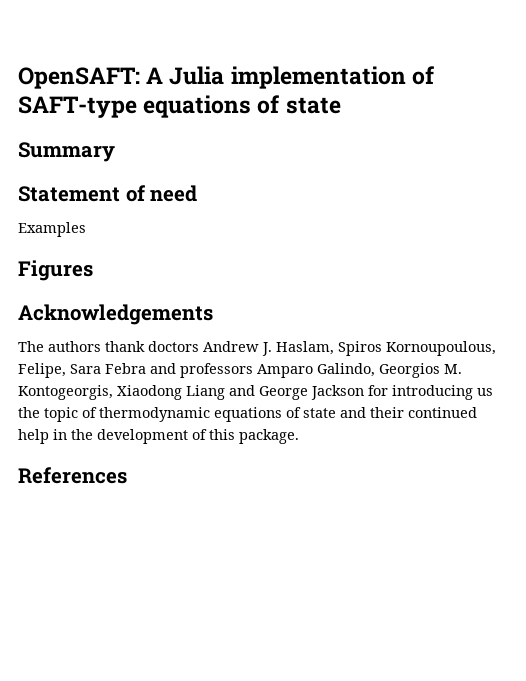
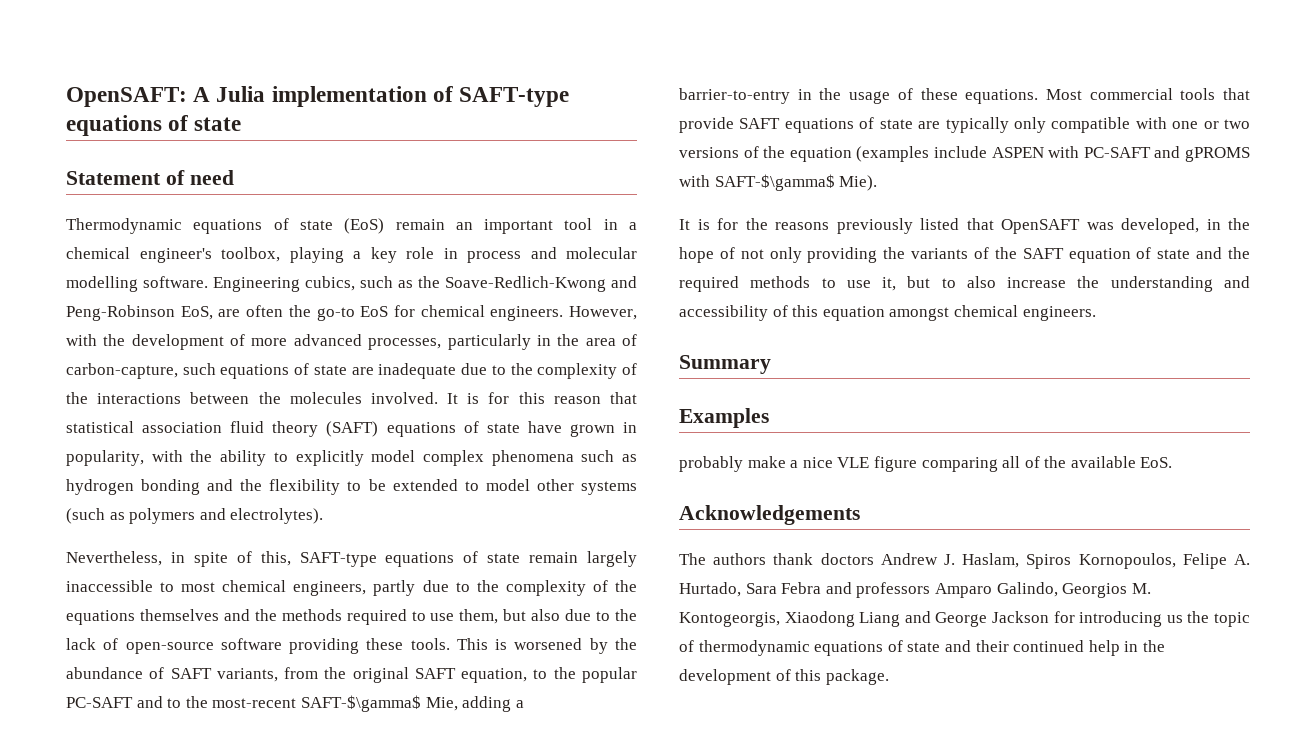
[18,142,115,162] // Summary -> (242, 124) none
[18,222,86,237] [18,260,93,281] Examples // Figures -> [66,218,637,234] [66,247,637,263] [66,276,637,292] [66,305,637,321] [66,334,638,350] [66,363,638,379] [66,392,637,404] [66,421,638,437] [66,450,637,466] [66,479,637,495] [66,508,324,524] [66,551,637,567] [66,580,637,596] [66,609,637,625] [66,638,637,654] [66,667,637,683] [66,695,524,712] [679,88,1250,104] [679,117,1250,133] [679,146,1250,162] [679,174,878,191] [679,218,1250,234] [679,247,1250,263] [679,276,1250,292] [679,305,1096,321] [679,355,771,374] [679,408,769,428] [679,456,1173,472] Thermodynamic equations of state (EoS) remain an important tool in a chemical engineer's toolbox, playing a key role in process and molecular modelling software. Engineering cubics, such as the Soave-Redlich-Kwong and Peng-Robinson EoS, are often the go-to EoS for chemical engineers. However, with the development of more advanced processes, particularly in the area of carbon-capture, such equations of state are inadequate due to the complexity of the interactions between the molecules involved. It is for this reason that statistical association fluid theory (SAFT) equations of state have grown in popularity, with the ability to explicitly model complex phenomena such as hydrogen bonding and the flexibility to be extended to model other systems (such as polymers and electrolytes). // Nevertheless, in spite of this, SAFT-type equations of state remain largely inaccessible to most chemical engineers, partly due to the complexity of the equations themselves and the methods required to use them, but also due to the lack of open-source software providing these tools. This is worsened by the abundance of SAFT variants, from the original SAFT equation, to the popular PC-SAFT and to the most-recent SAFT-$\gamma$ Mie, adding a barrier-to-entry in the usage of these equations. Most commercial tools that provide SAFT equations of state are typically only compatible with one or two versions of the equation (examples include ASPEN with PC-SAFT and gPROMS with SAFT-$\gamma$ Mie). // It is for the reasons previously listed that OpenSAFT was developed, in the hope of not only providing the variants of the SAFT equation of state and the required methods to use it, but to also increase the understanding and accessibility of this equation amongst chemical engineers. // Summary // Examples // probably make a nice VLE figure comparing all of the available EoS.
[386,341,496,356] [18,363,66,378] Kornoupoulous, Felipe, -> [1078,553,1250,569] [679,582,741,597] Kornopoulos, Felipe A. Hurtado,
[18,467,127,484] // References -> (889, 677) none

